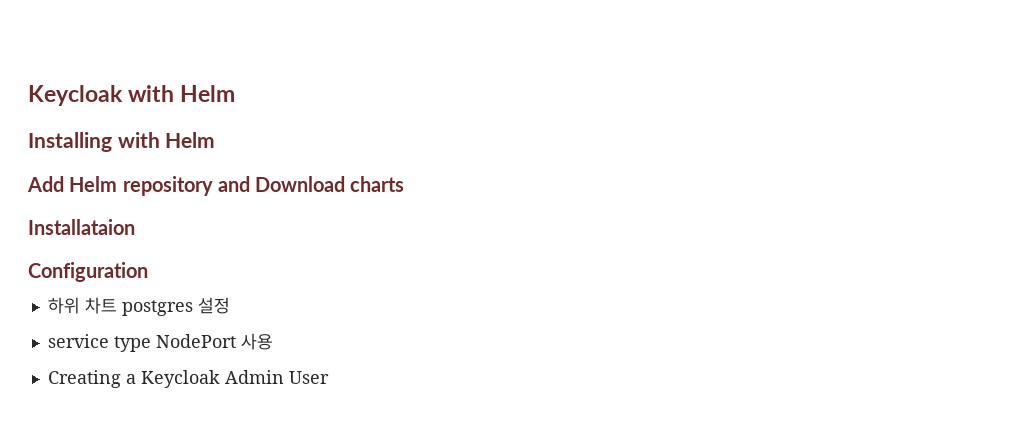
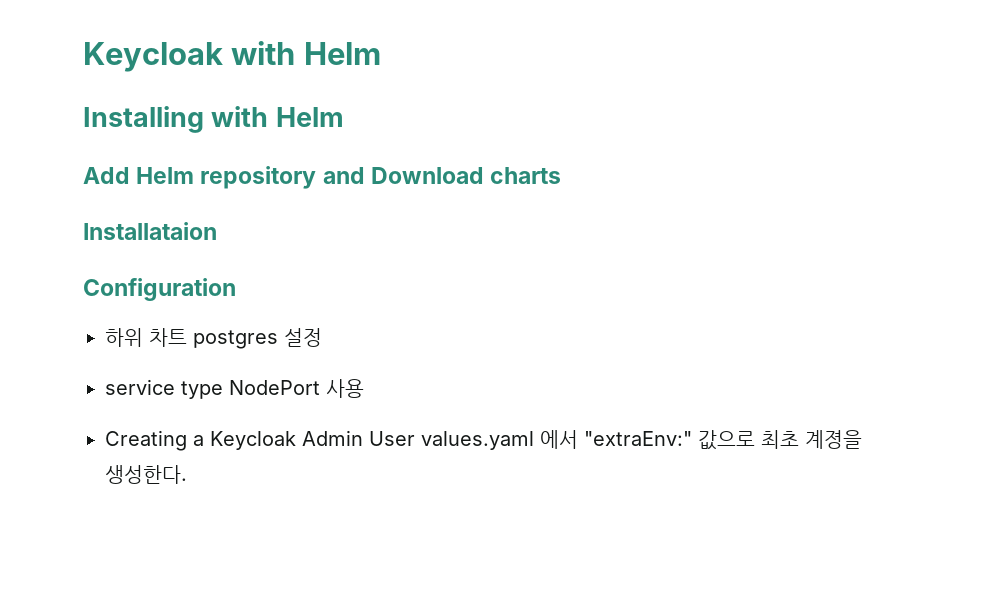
(329, 377) none -> [421,430,862,450] [105,465,187,484] values.yaml 에서 "extraEnv:" 값으로 최초 계졍을 생성한다.

